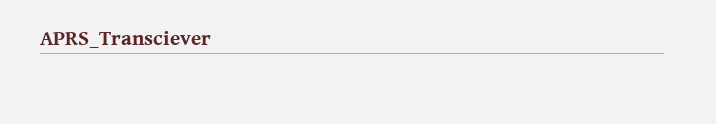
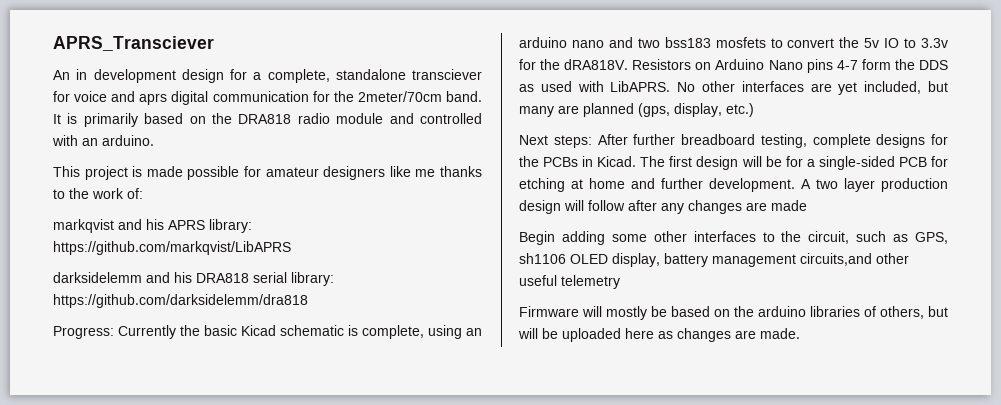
(211, 39) none -> [53,69,482,83] [53,91,482,105] [53,113,482,127] [52,135,154,146] [53,166,483,180] [53,188,143,199] [53,219,252,233] [53,241,291,255] [53,272,334,286] [53,294,308,308] [53,325,482,339] [519,37,949,48] [519,59,948,73] [519,81,948,95] [519,103,754,117] [519,134,948,148] [519,156,948,170] [519,178,948,192] [519,200,807,214] [519,231,948,245] [519,253,909,267] [519,275,620,289] [519,306,948,320] [518,328,800,342] // An in development design for a complete, standalone transciever for voice and aprs digital communication for the 2meter/70cm band. It is primarily based on the DRA818 radio module and controlled with an arduino. // This project is made possible for amateur designers like me thanks to the work of: // markqvist and his APRS library: https://github.com/markqvist/LibAPRS // darksidelemm and his DRA818 serial library: https://github.com/darksidelemm/dra818 // Progress: Currently the basic Kicad schematic is complete, using an arduino nano and two bss183 mosfets to convert the 5v IO to 3.3v for the dRA818V. Resistors on Arduino Nano pins 4-7 form the DDS as used with LibAPRS. No other interfaces are yet included, but many are planned (gps, display, etc.) // Next steps: After further breadboard testing, complete designs for the PCBs in Kicad. The first design will be for a single-sided PCB for etching at home and further development. A two layer production design will follow after any changes are made // Begin adding some other interfaces to the circuit, such as GPS, sh1106 OLED display, battery management circuits,and other useful telemetry // Firmware will mostly be based on the arduino libraries of others, but will be uploaded here as changes are made.

